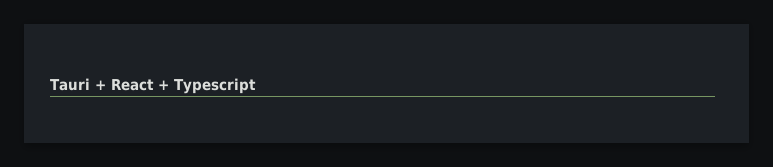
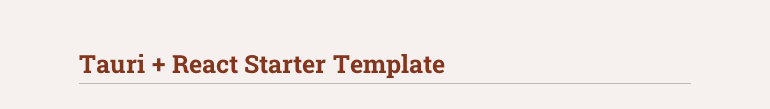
[157,78,256,94] + Typescript -> [244,53,445,79] Starter Template

